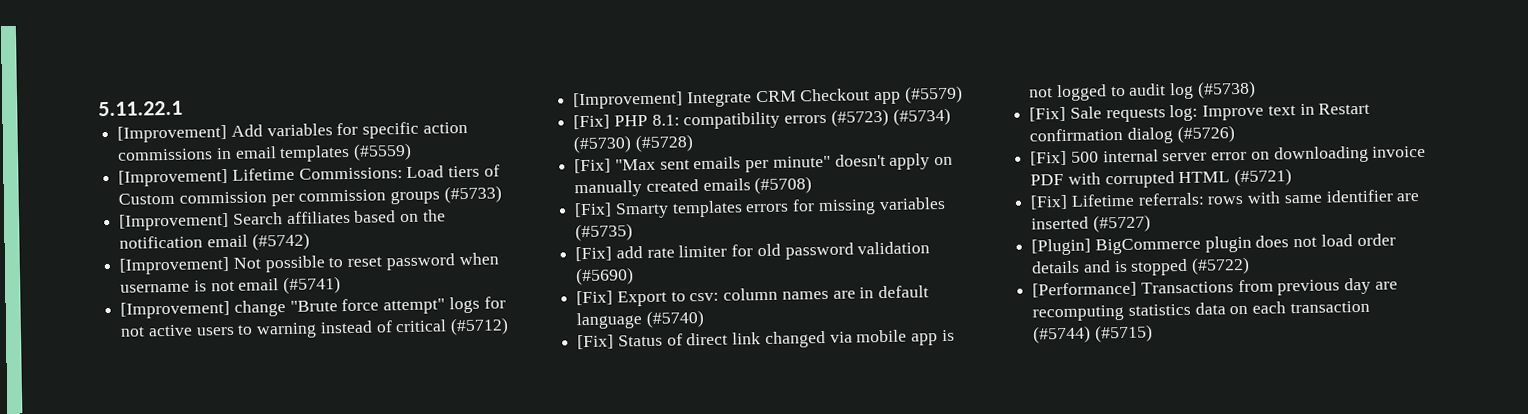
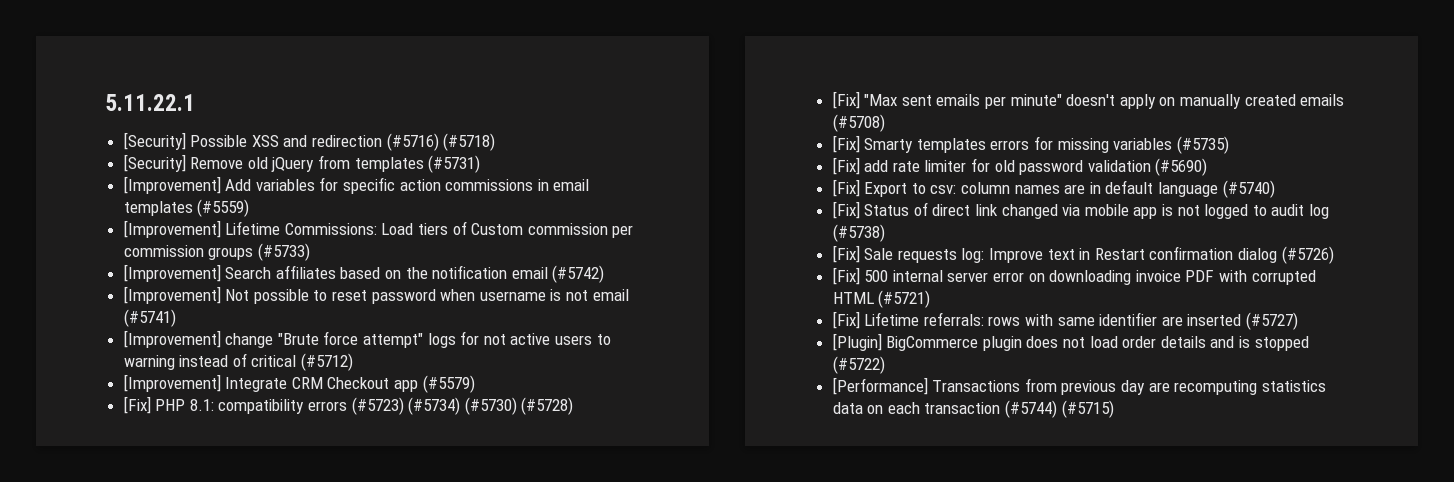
(183, 108) none -> [123,132,496,151] [123,154,481,173] // [Security] Possible XSS and redirection (#5716) (#5718) // [Security] Remove old jQuery from templates (#5731)

